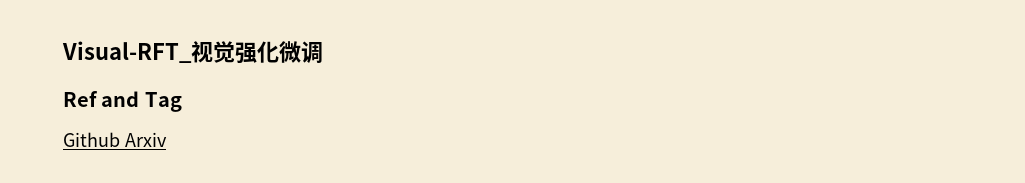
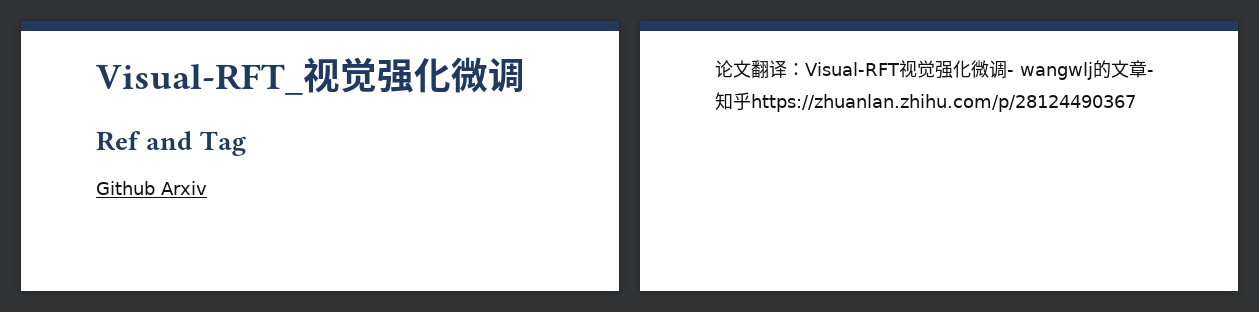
(167, 139) none -> [715,60,1154,80] [715,92,1136,112] // 论文翻译：Visual-RFT视觉强化微调- wangwlj的文章-知乎https://zhuanlan.zhihu.com/p/28124490367

